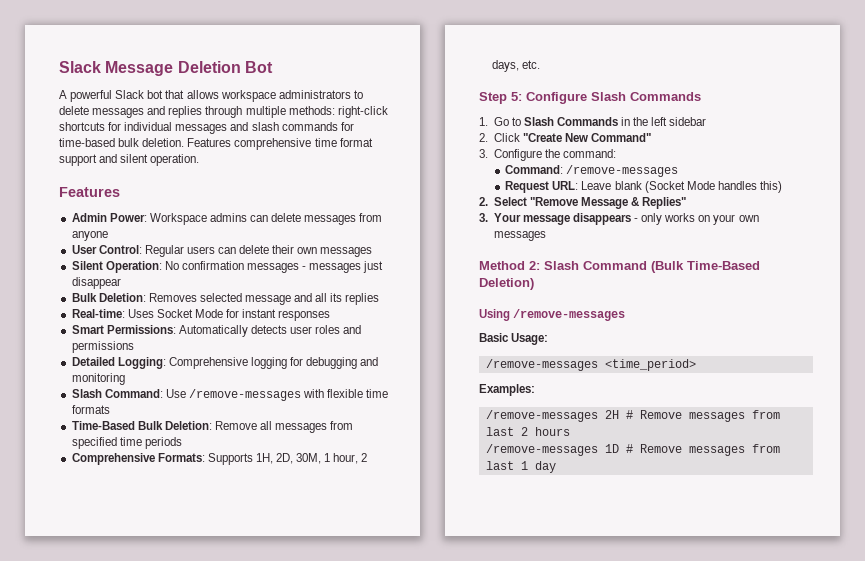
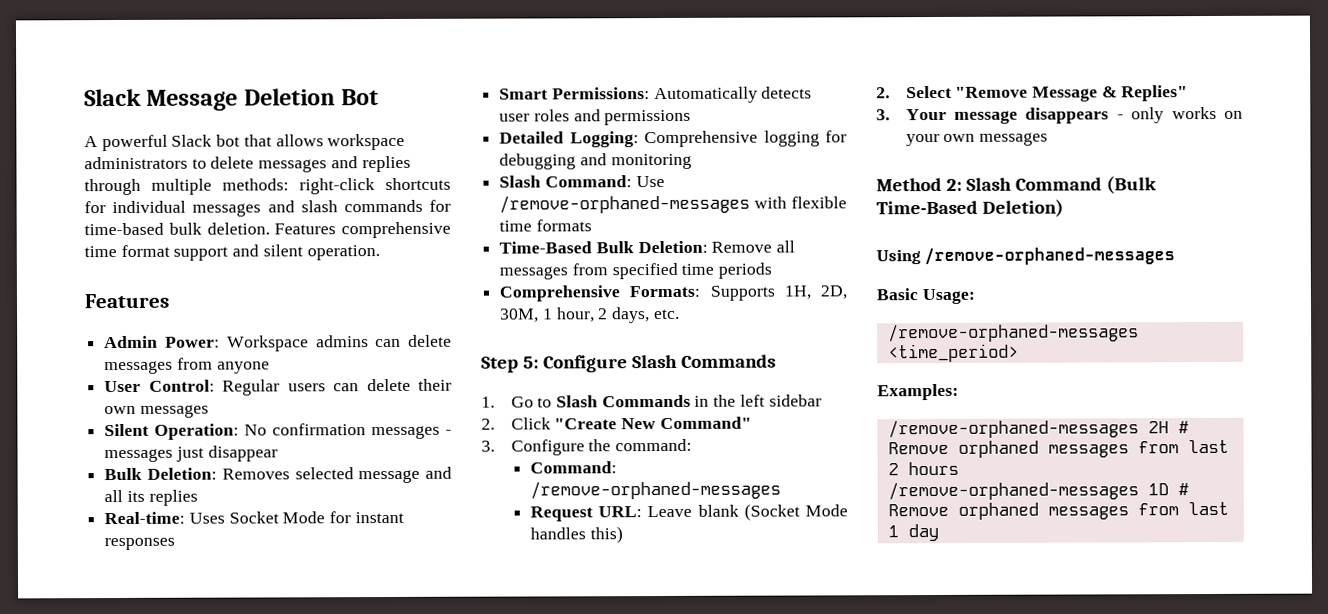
[188,389,301,401] /remove-messages -> [499,194,751,214] /remove-orphaned-messages
[566,165,679,177] /remove-messages -> [529,480,781,500] /remove-orphaned-messages
[513,309,626,321] /remove-messages -> [924,247,1176,266] /remove-orphaned-messages
[485,359,598,371] /remove-messages -> [887,323,1139,343] /remove-orphaned-messages
[485,410,598,422] /remove-messages -> [887,419,1139,439] /remove-orphaned-messages
(682, 414) none -> [957,440,1039,458] orphaned
[485,444,598,456] /remove-messages -> [887,481,1139,501] /remove-orphaned-messages
(682, 448) none -> [957,502,1039,520] orphaned

